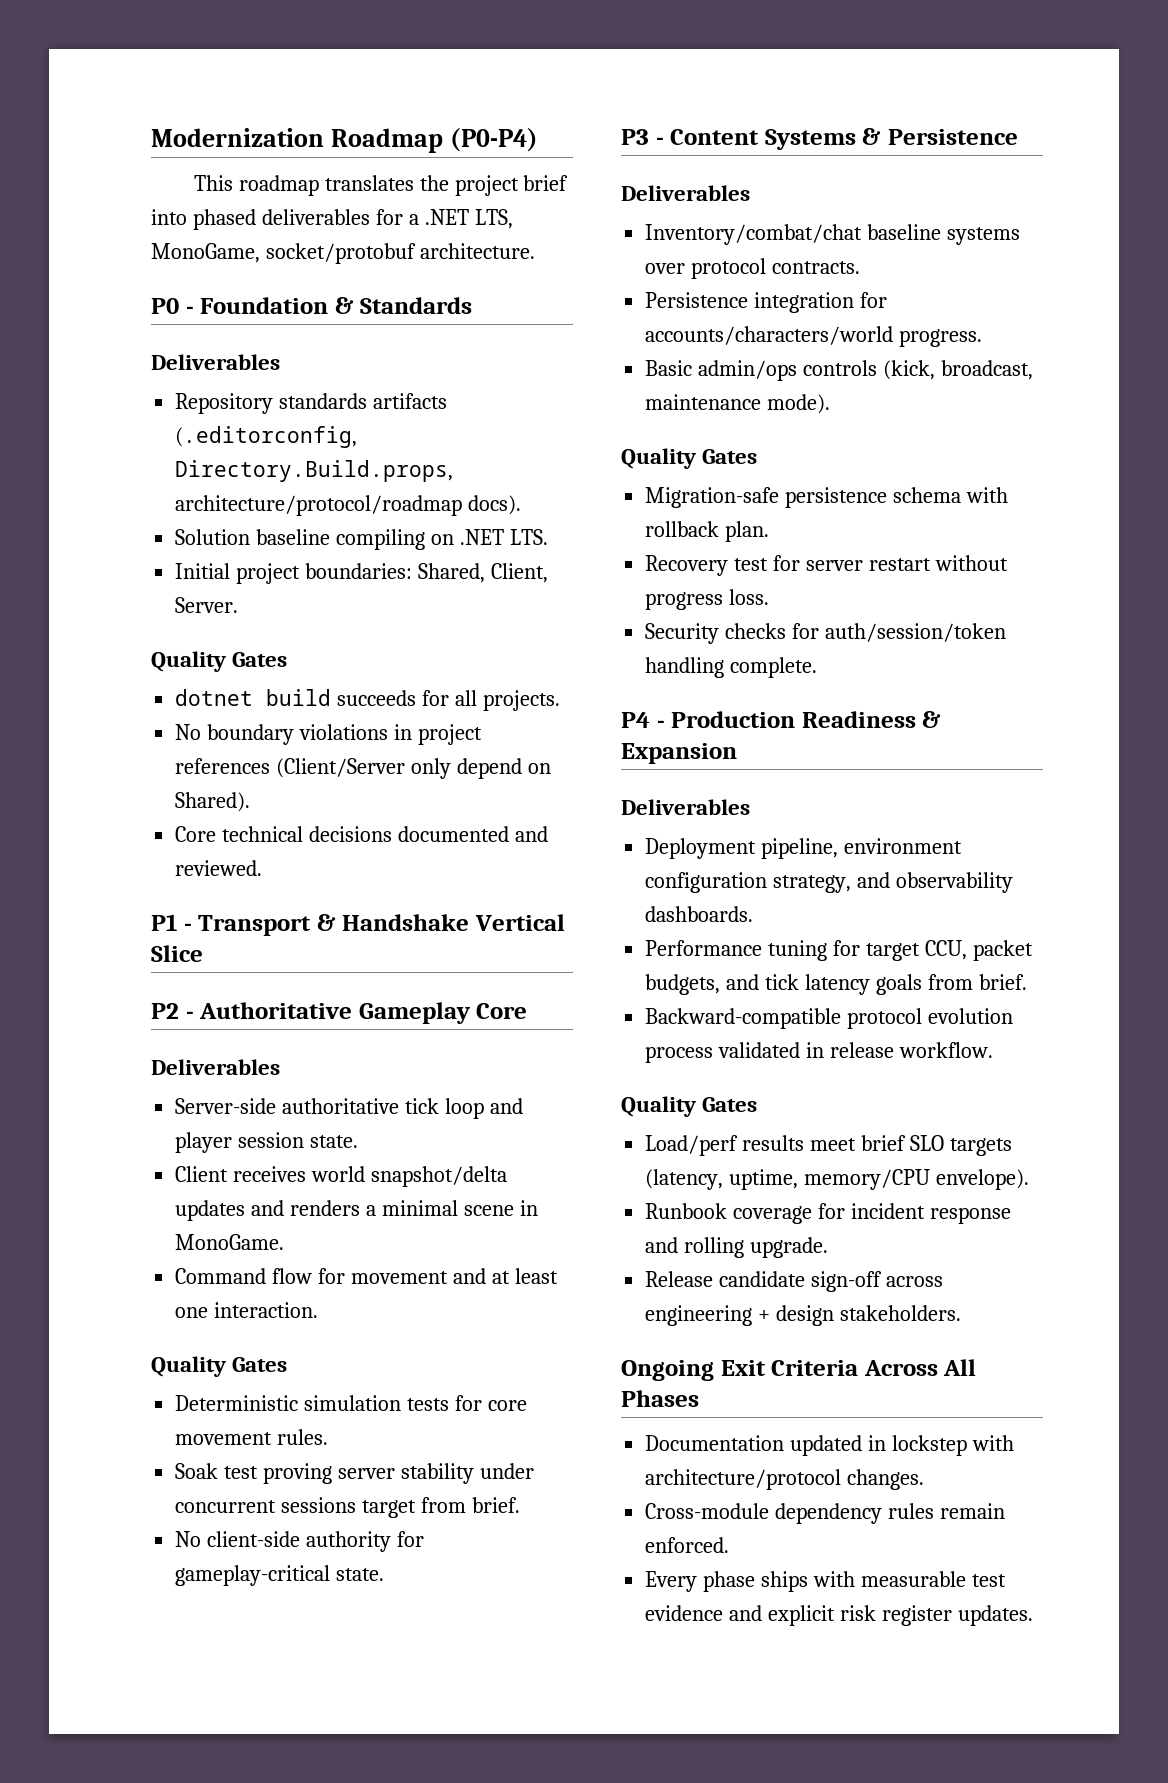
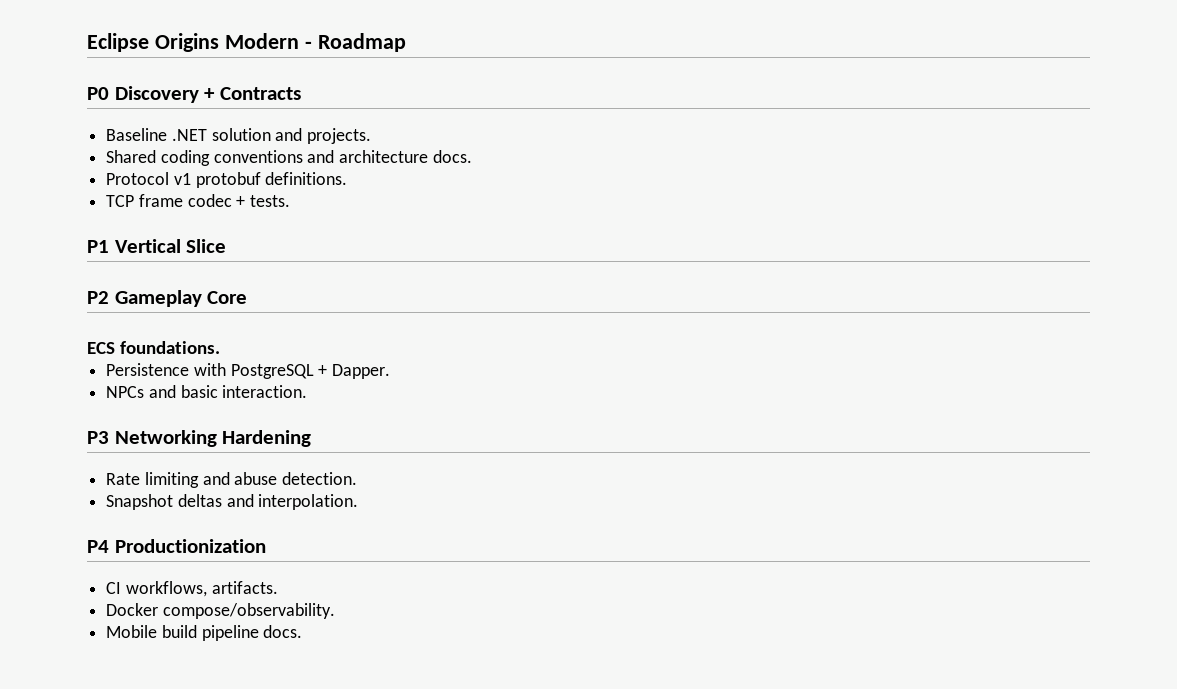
[151,128,538,153] [193,175,569,196] [151,209,513,230] [151,243,535,264] [151,297,473,314] [151,354,280,370] [175,393,448,414] [175,426,358,448] [175,460,454,482] [175,495,522,516] [175,529,548,550] [175,563,548,584] [175,597,239,613] [151,651,288,672] [175,689,560,711] [175,724,482,745] [175,758,551,779] [175,792,251,812] [175,826,548,842] [175,860,263,876] [151,914,470,936] Modernization Roadmap (P0-P4) // This roadmap translates the project brief into phased deliverables for a .NET LTS, MonoGame, socket/protobuf architecture. // P0 - Foundation & Standards // Deliverables // Repository standards artifacts (.editorconfig, Directory.Build.props, architecture/protocol/roadmap docs). // Solution baseline compiling on .NET LTS. // Initial project boundaries: Shared, Client, Server. // Quality Gates // dotnet build succeeds for all projects. // No boundary violations in project references (Client/Server only depend on Shared). // Core technical decisions documented and reviewed. // P1 - Transport & Handshake -> [87,33,406,52] [87,86,301,103] [106,128,372,144] [106,150,472,166] [106,172,348,188] [106,194,291,207] [87,240,109,253] Eclipse Origins Modern - Roadmap // P0 Discovery + Contracts // Baseline .NET solution and projects. // Shared coding conventions and architecture docs. // Protocol v1 protobuf definitions. // TCP frame codec + tests. // P1
[185,1002,353,1019] - Authoritative -> (109, 297) none
[151,1059,280,1075] [175,1098,523,1119] [175,1132,359,1153] [175,1166,508,1187] [175,1200,538,1221] [175,1234,285,1250] [175,1268,558,1284] [175,1302,319,1318] [151,1356,288,1377] [175,1395,527,1411] [175,1429,329,1445] [175,1463,534,1484] [175,1497,520,1518] [175,1531,425,1552] [175,1565,385,1586] [621,128,1019,150] [621,185,750,201] [645,224,1021,245] [645,258,861,279] [645,292,888,313] [645,326,983,347] [645,360,1033,381] [645,394,831,414] [621,448,758,469] [645,487,1009,508] [645,521,770,542] [645,555,1008,576] [645,589,770,610] [645,623,1007,644] [645,657,818,678] [621,711,942,728] [621,743,737,764] [621,799,750,815] [645,838,963,859] [645,872,1014,893] [645,906,754,922] [645,940,1033,961] [645,974,1027,995] [645,1008,1014,1029] [645,1042,993,1063] [621,1096,758,1117] [645,1135,1012,1156] [645,1169,1030,1190] [645,1203,1011,1224] [645,1237,829,1258] [645,1271,944,1292] [645,1305,962,1326] [621,1359,977,1381] [621,1390,699,1407] [645,1435,1014,1456] [645,1469,925,1490] [645,1503,1006,1524] [645,1537,730,1553] [645,1571,1006,1592] [645,1605,1033,1626] Deliverables // Server-side authoritative tick loop and player session state. // Client receives world snapshot/delta updates and renders a minimal scene in MonoGame. // Command flow for movement and at least one interaction. // Quality Gates // Deterministic simulation tests for core movement rules. // Soak test proving server stability under concurrent sessions target from brief. // No client-side authority for gameplay-critical state. // P3 - Content Systems & Persistence // Deliverables // Inventory/combat/chat baseline systems over protocol contracts. // Persistence integration for accounts/characters/world progress. // Basic admin/ops controls (kick, broadcast, maintenance mode). // Quality Gates // Migration-safe persistence schema with rollback plan. // Recovery test for server restart without progress loss. // Security checks for auth/session/token handling complete. // P4 - Production Readiness & Expansion // Deliverables // Deployment pipeline, environment configuration strategy, and observability dashboards. // Performance tuning for target CCU, packet budgets, and tick latency goals from brief. // Backward-compatible protocol evolution process validated in release workflow. // Quality Gates // Load/perf results meet brief SLO targets (latency, uptime, memory/CPU envelope). // Runbook coverage for incident response and rolling upgrade. // Release candidate sign-off across engineering + design stakeholders. // Ongoing Exit Criteria Across All Phases // Documentation updated in lockstep with architecture/protocol changes. // Cross-module dependency rules remain enforced. // Every phase ships with measurable test evidence and explicit risk register updates. -> [87,341,221,354] [106,363,391,379] [106,385,308,398] [87,430,312,447] [106,472,358,488] [106,494,359,510] [87,539,266,553] [106,581,278,597] [106,603,335,619] [106,625,303,641] ECS foundations. // Persistence with PostgreSQL + Dapper. // NPCs and basic interaction. // P3 Networking Hardening // Rate limiting and abuse detection. // Snapshot deltas and interpolation. // P4 Productionization // CI workflows, artifacts. // Docker compose/observability. // Mobile build pipeline docs.

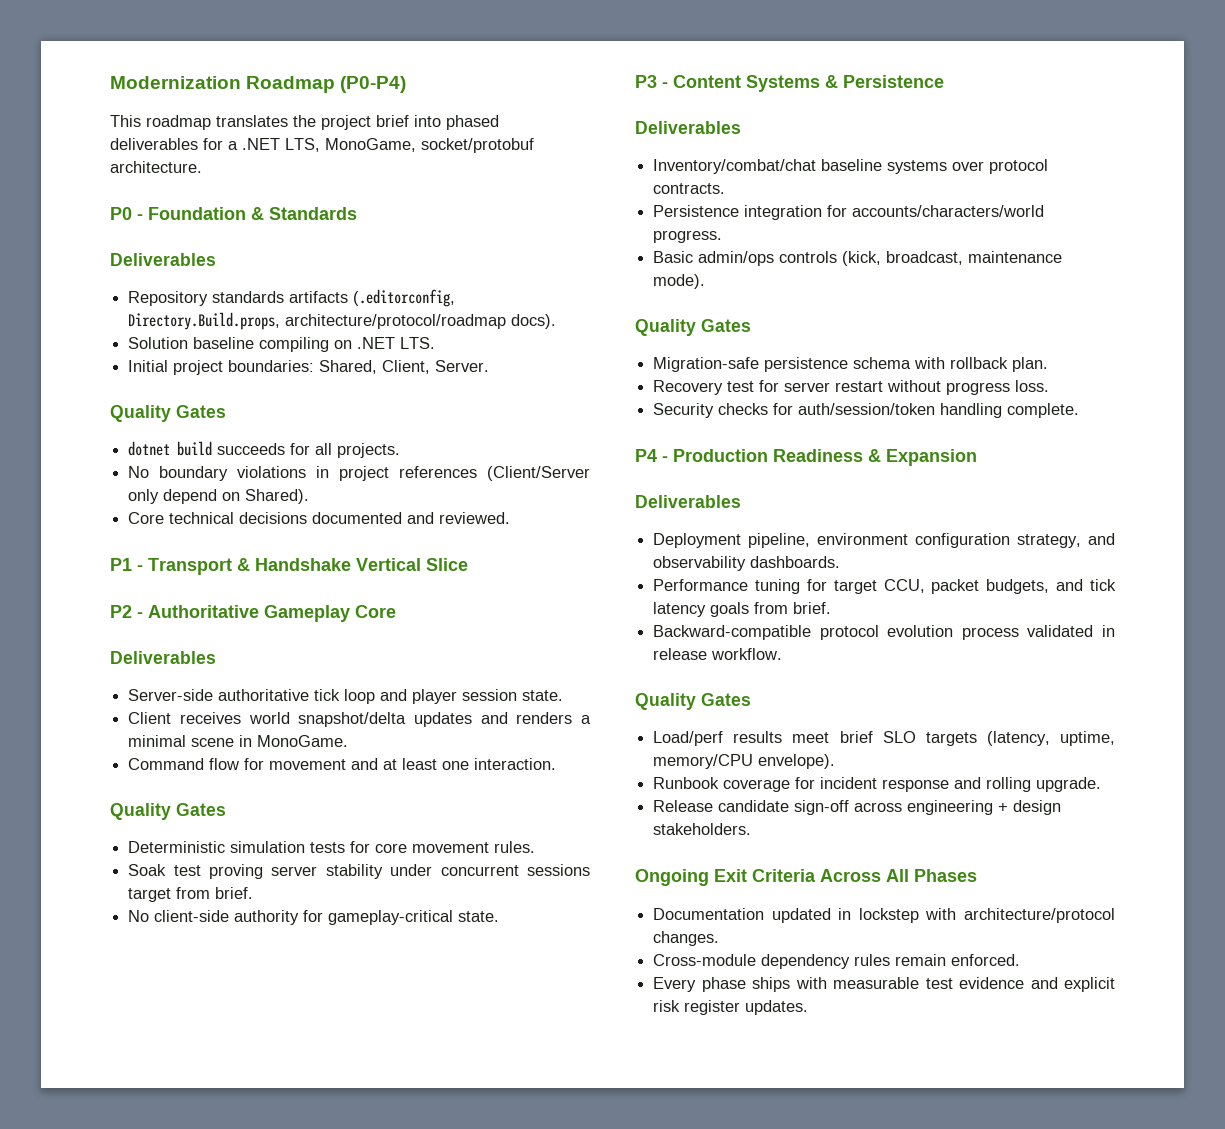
[87,33,406,52] [87,86,301,103] [106,128,372,144] [106,150,472,166] [106,172,348,188] [106,194,291,207] [87,240,109,253] Eclipse Origins Modern - Roadmap // P0 Discovery + Contracts // Baseline .NET solution and projects. // Shared coding conventions and architecture docs. // Protocol v1 protobuf definitions. // TCP frame codec + tests. // P1 -> [110,76,407,93] [110,115,499,130] [110,138,534,153] [110,161,202,173] [110,207,357,220] [110,253,216,266] [128,289,456,307] [128,312,557,330] [128,337,436,352] [128,360,490,375] [110,405,226,422] [128,441,401,458] [128,466,590,481] [128,489,310,504] [128,512,511,524] [110,558,351,575] Modernization Roadmap (P0-P4) // This roadmap translates the project brief into phased deliverables for a .NET LTS, MonoGame, socket/protobuf architecture. // P0 - Foundation & Standards // Deliverables // Repository standards artifacts (.editorconfig, Directory.Build.props, architecture/protocol/roadmap docs). // Solution baseline compiling on .NET LTS. // Initial project boundaries: Shared, Client, Server. // Quality Gates // dotnet build succeeds for all projects. // No boundary violations in project references (Client/Server only depend on Shared). // Core technical decisions documented and reviewed. // P1 - Transport & Handshake
(109, 297) none -> [137,605,259,618] - Authoritative
[87,341,221,354] [106,363,391,379] [106,385,308,398] [87,430,312,447] [106,472,358,488] [106,494,359,510] [87,539,266,553] [106,581,278,597] [106,603,335,619] [106,625,303,641] ECS foundations. // Persistence with PostgreSQL + Dapper. // NPCs and basic interaction. // P3 Networking Hardening // Rate limiting and abuse detection. // Snapshot deltas and interpolation. // P4 Productionization // CI workflows, artifacts. // Docker compose/observability. // Mobile build pipeline docs. -> [110,651,216,664] [128,689,564,704] [128,712,591,727] [128,735,349,747] [128,758,557,770] [110,803,226,820] [128,841,536,853] [128,864,590,879] [128,887,254,902] [128,910,500,925] [635,75,944,92] [635,121,741,134] [653,159,1049,174] [653,183,726,194] [653,205,1045,220] [653,230,723,243] [653,251,1063,266] [653,274,706,289] [635,319,751,336] [653,357,1049,372] [653,380,1050,395] [653,403,1080,418] [635,449,977,466] [635,495,741,508] [653,533,1115,548] [653,556,841,571] [653,579,1116,594] [653,602,832,617] [653,625,1115,640] [653,648,783,660] [635,693,751,710] [653,731,1115,746] [653,754,836,769] [653,777,1102,792] [653,800,1062,815] [653,823,752,835] [635,869,977,886] [653,908,1115,923] [653,931,720,946] [653,954,1021,969] [653,977,1115,992] [653,1000,809,1015] Deliverables // Server-side authoritative tick loop and player session state. // Client receives world snapshot/delta updates and renders a minimal scene in MonoGame. // Command flow for movement and at least one interaction. // Quality Gates // Deterministic simulation tests for core movement rules. // Soak test proving server stability under concurrent sessions target from brief. // No client-side authority for gameplay-critical state. // P3 - Content Systems & Persistence // Deliverables // Inventory/combat/chat baseline systems over protocol contracts. // Persistence integration for accounts/characters/world progress. // Basic admin/ops controls (kick, broadcast, maintenance mode). // Quality Gates // Migration-safe persistence schema with rollback plan. // Recovery test for server restart without progress loss. // Security checks for auth/session/token handling complete. // P4 - Production Readiness & Expansion // Deliverables // Deployment pipeline, environment configuration strategy, and observability dashboards. // Performance tuning for target CCU, packet budgets, and tick latency goals from brief. // Backward-compatible protocol evolution process validated in release workflow. // Quality Gates // Load/perf results meet brief SLO targets (latency, uptime, memory/CPU envelope). // Runbook coverage for incident response and rolling upgrade. // Release candidate sign-off across engineering + design stakeholders. // Ongoing Exit Criteria Across All Phases // Documentation updated in lockstep with architecture/protocol changes. // Cross-module dependency rules remain enforced. // Every phase ships with measurable test evidence and explicit risk register updates.

